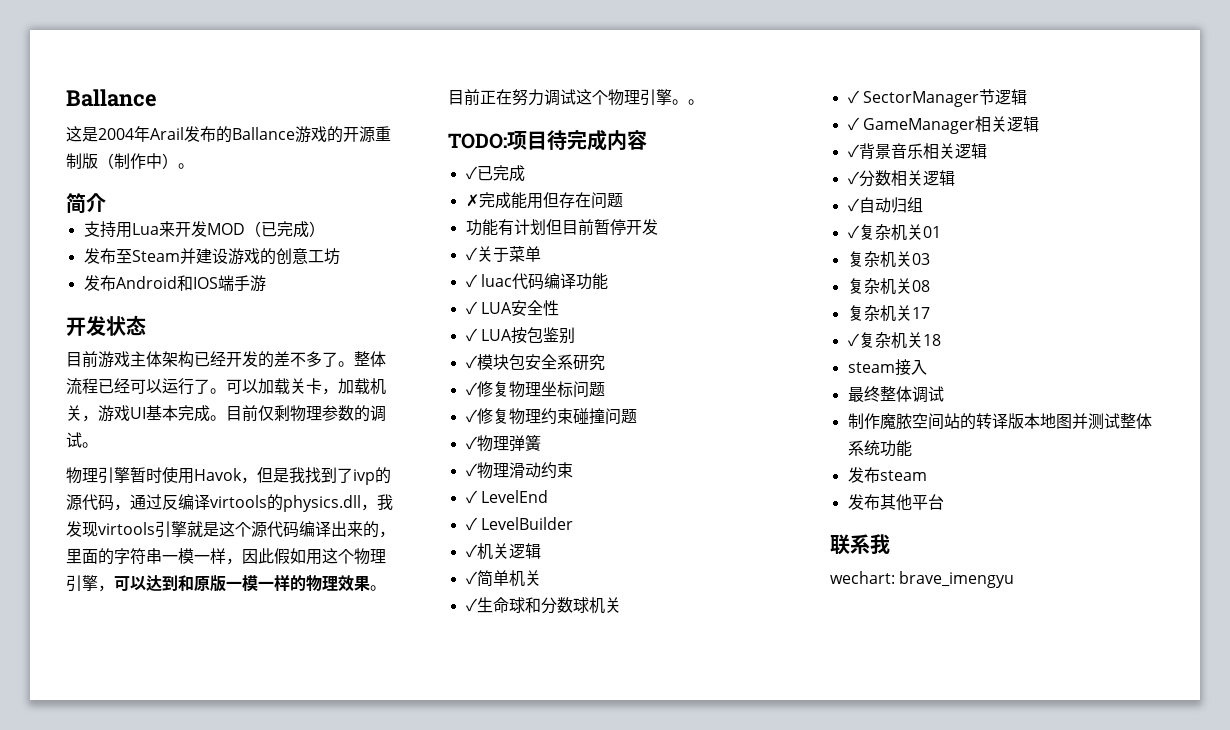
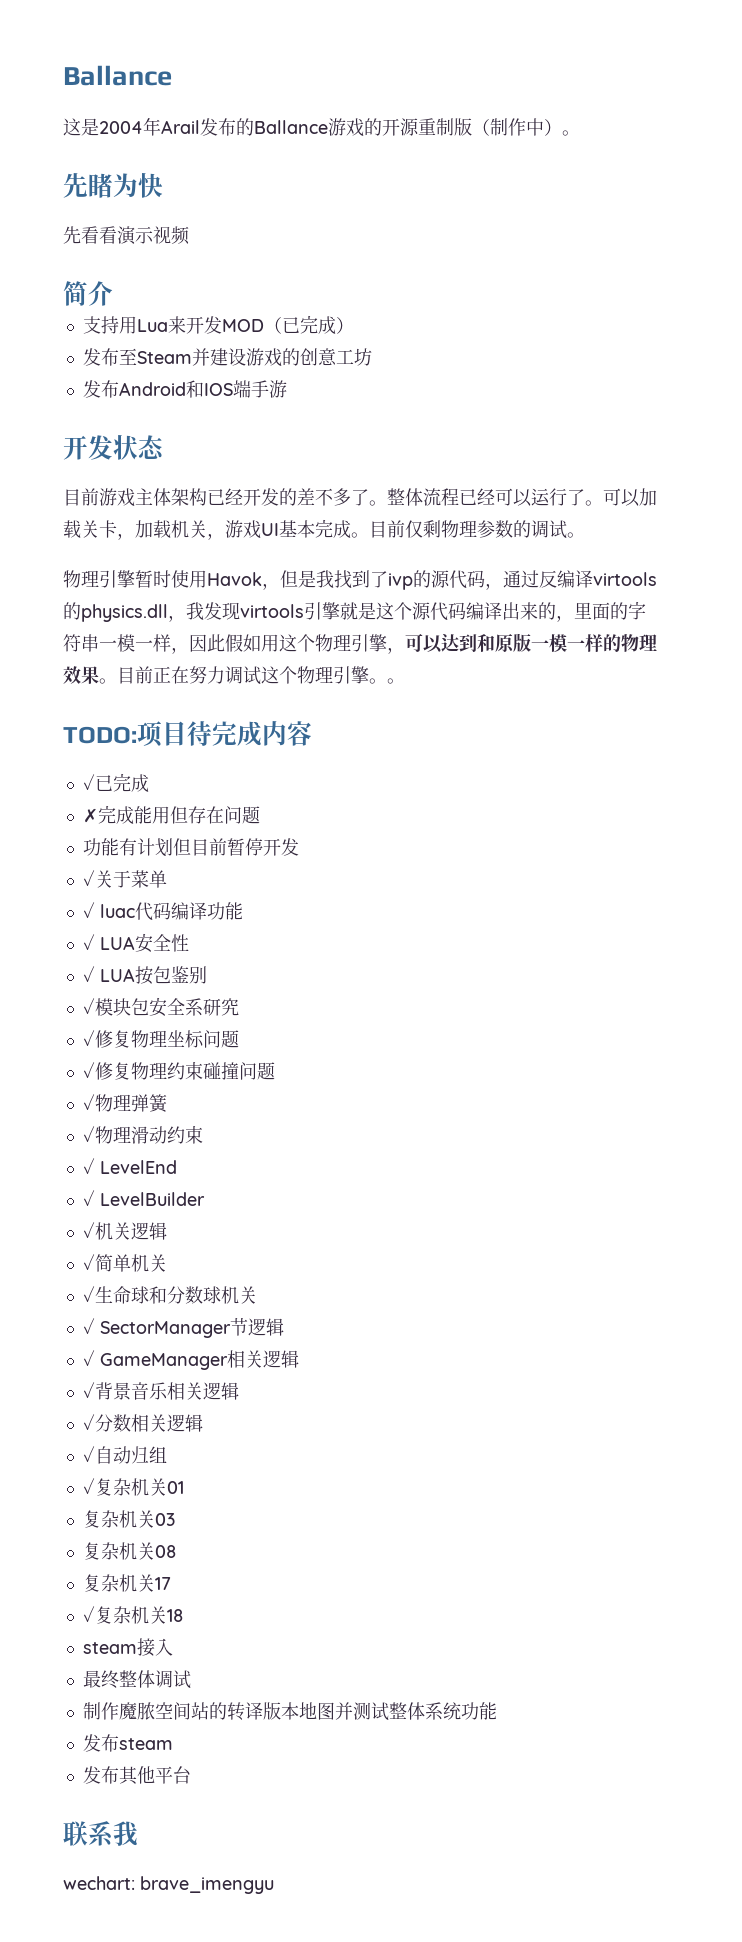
(194, 166) none -> [63,173,163,198] [63,226,190,245] // 先睹为快 // 先看看演示视频

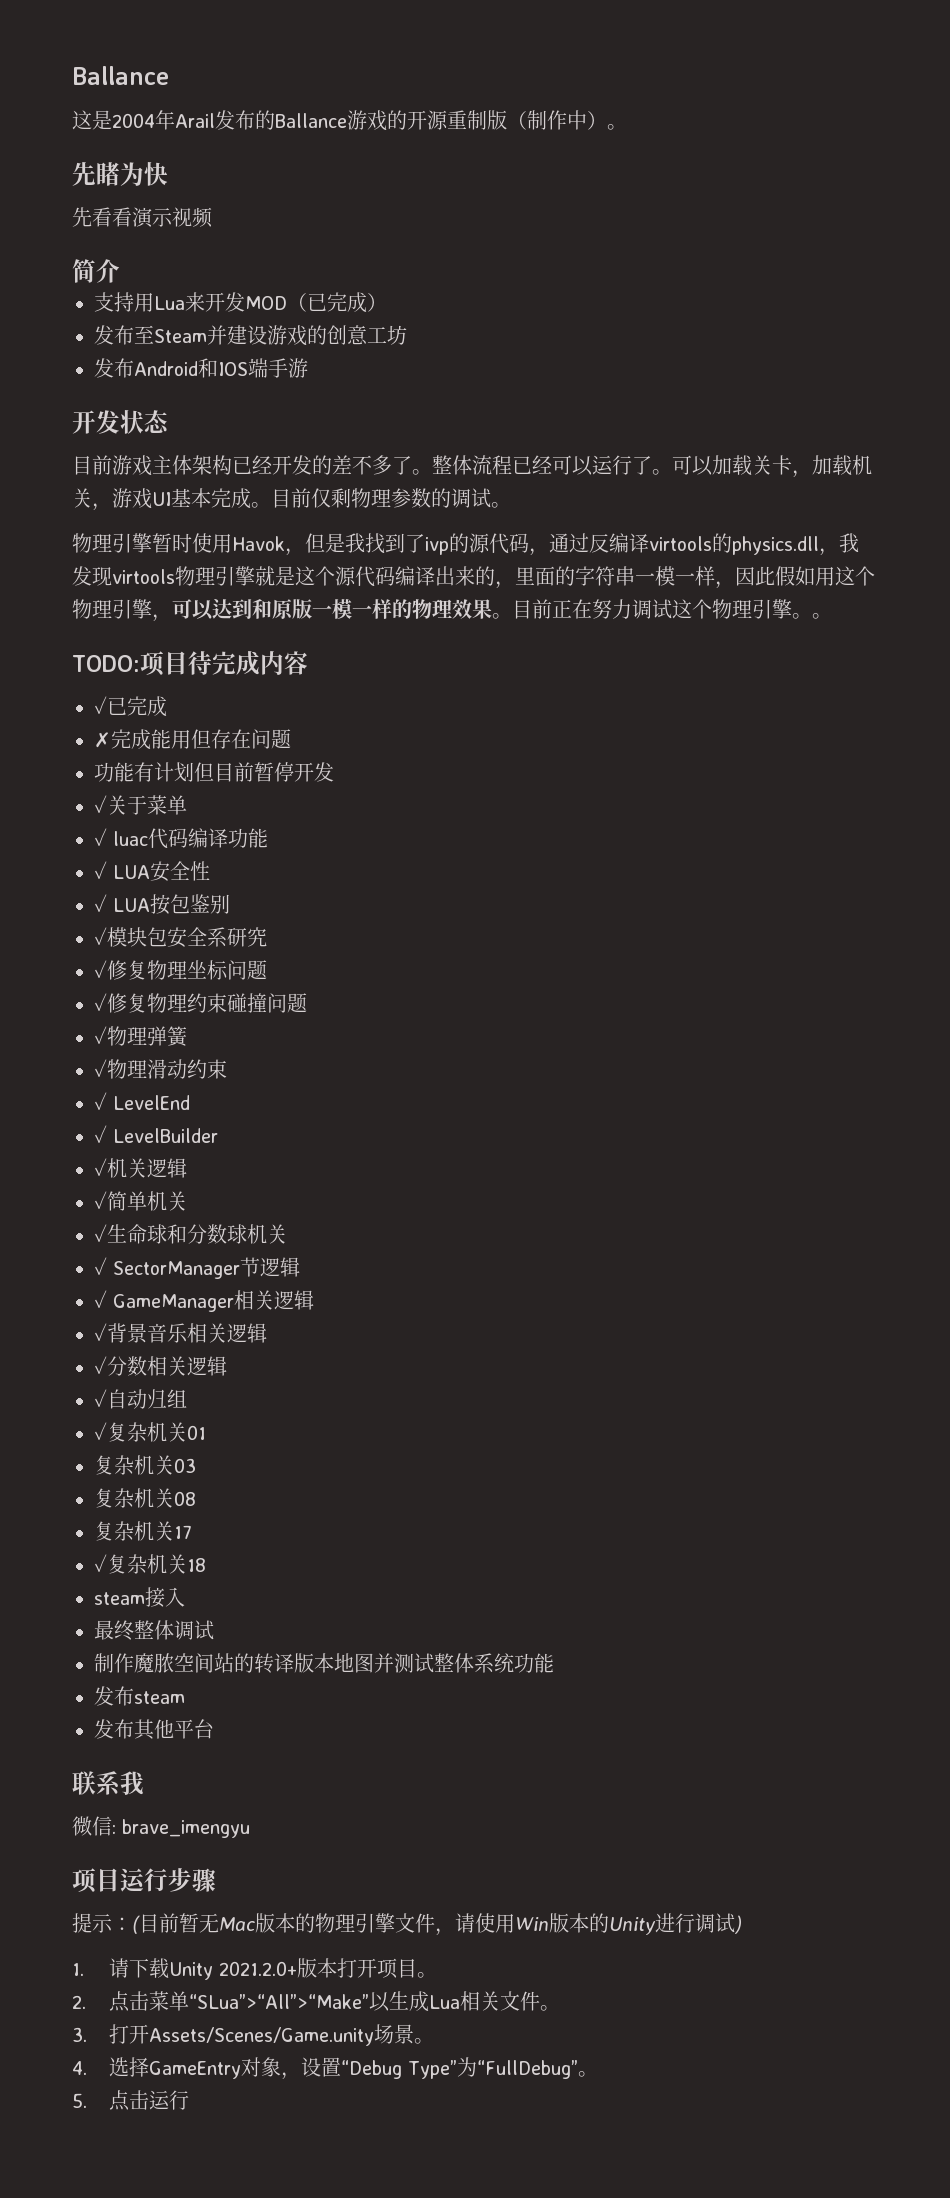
(304, 611) none -> [175,566,215,586] 物理
[63,1876,135,1890] wechart: -> [72,1816,116,1836] 微信:
(274, 1885) none -> [72,1868,216,1893] [72,1913,742,1936] [72,1958,438,1980] [72,1991,561,2012] [72,2024,435,2046] [72,2057,599,2080] [72,2090,190,2111] // 项目运行步骤 // 提示：(目前暂无Mac版本的物理引擎文件，请使用Win版本的Unity进行调试) // 1.请下载Unity 2021.2.0+版本打开项目。 // 2.点击菜单“SLua”>“All”>“Make”以生成Lua相关文件。 // 3.打开Assets/Scenes/Game.unity场景。 // 4.选择GameEntry对象，设置“Debug Type”为“FullDebug”。 // 5.点击运行

